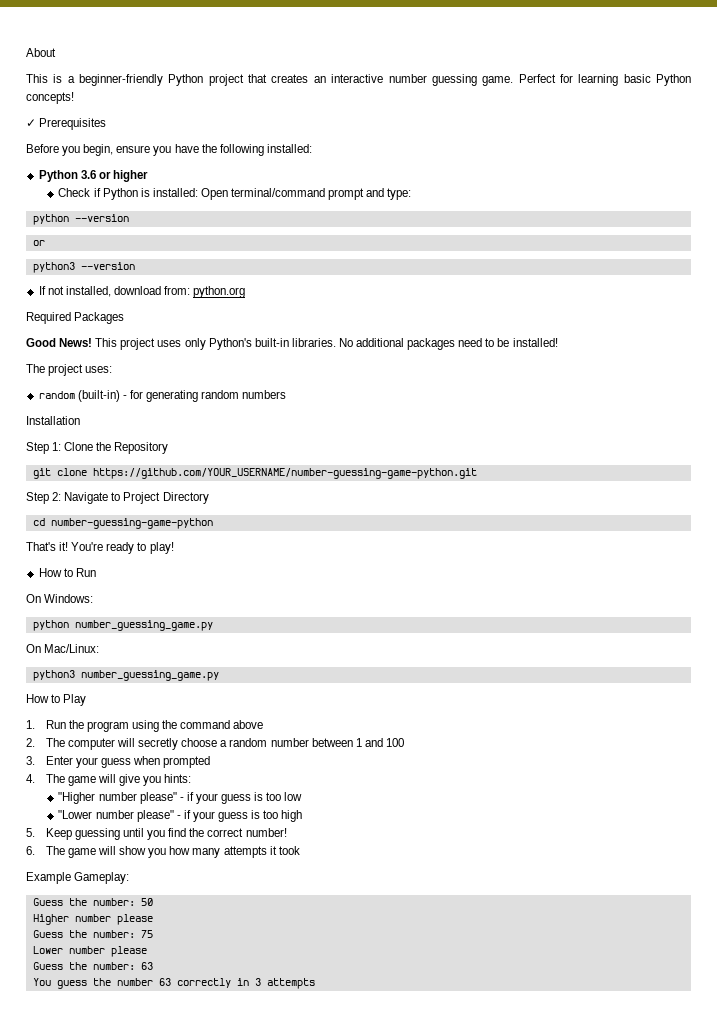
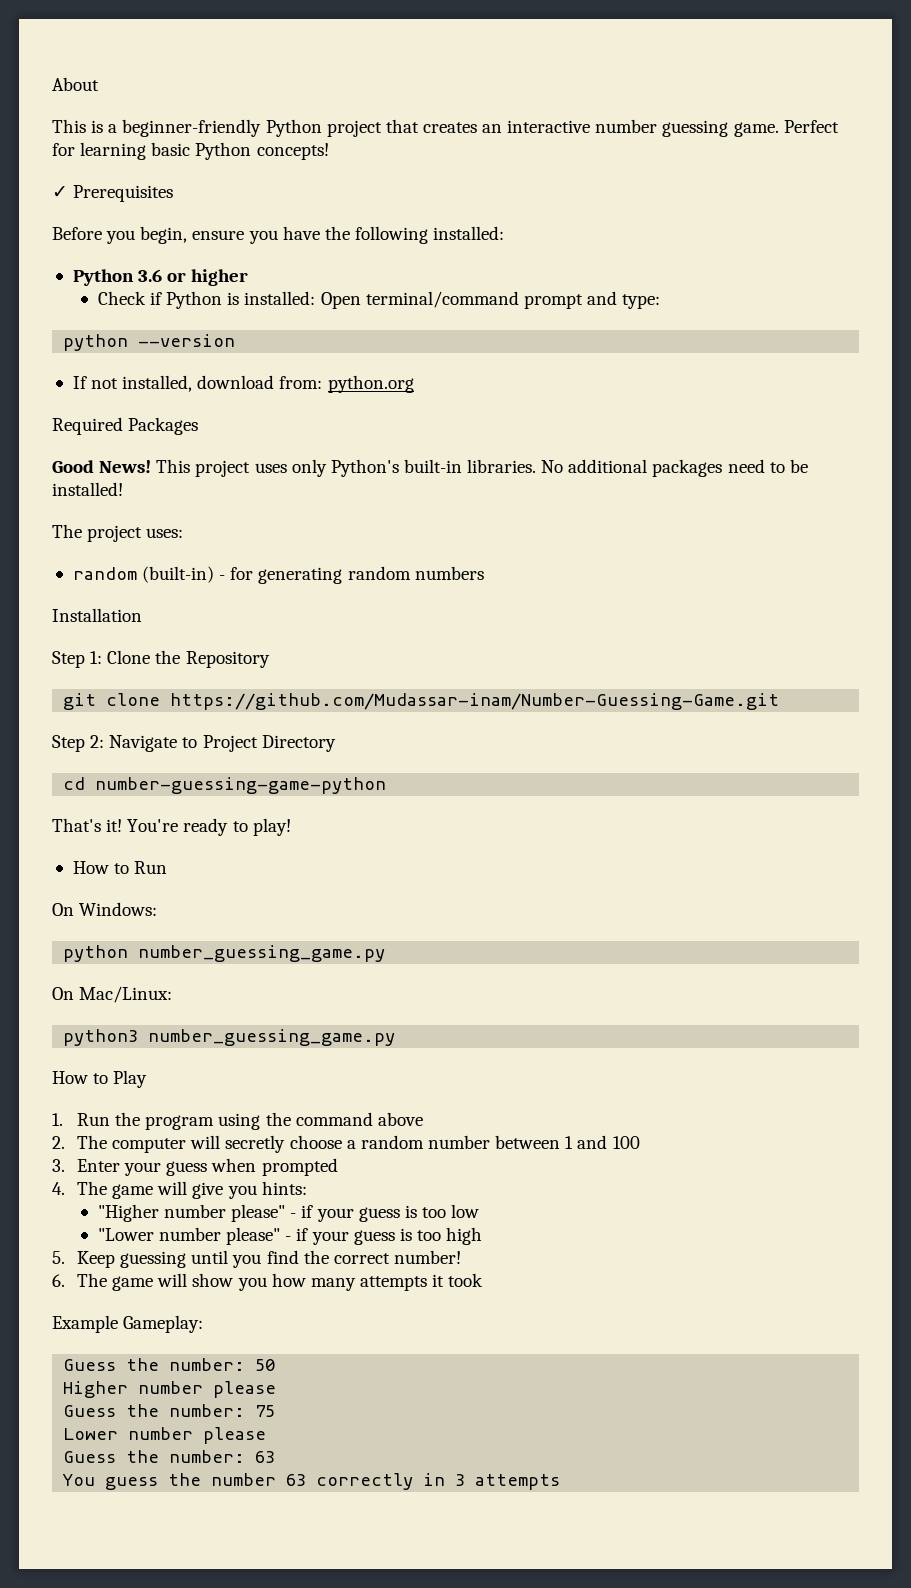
[32,240,45,246] [32,262,135,273] // or // python3 --version -> (236, 340) none
[92,468,477,479] https://github.com/YOUR_USERNAME/number-guessing-game-python.git -> [170,693,780,710] https://github.com/Mudassar-inam/Number-Guessing-Game.git

